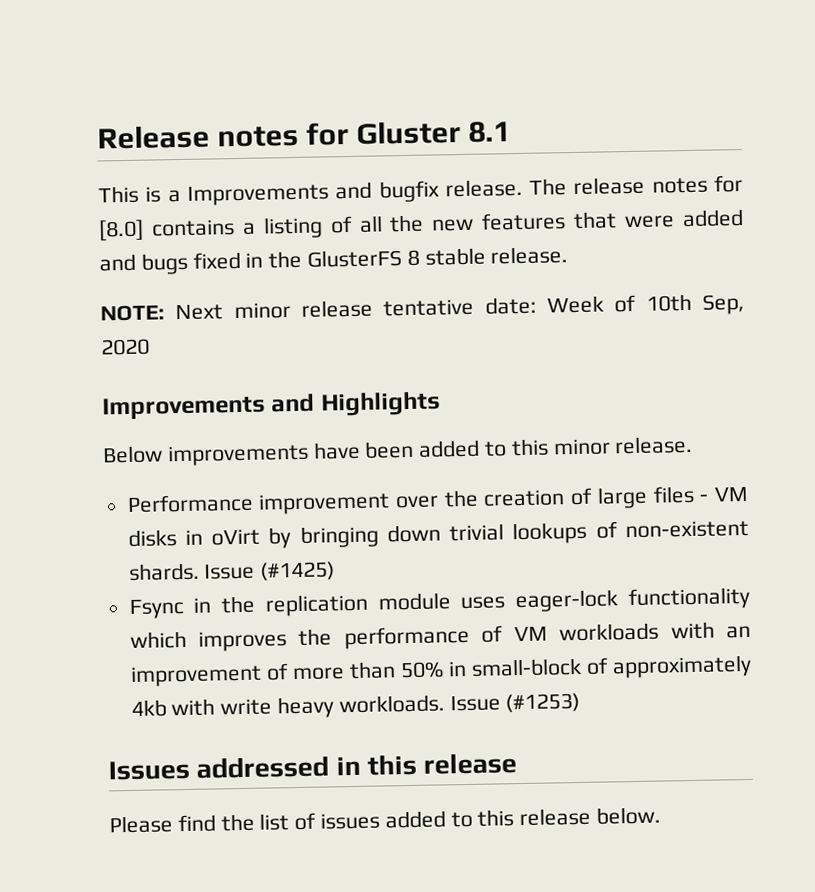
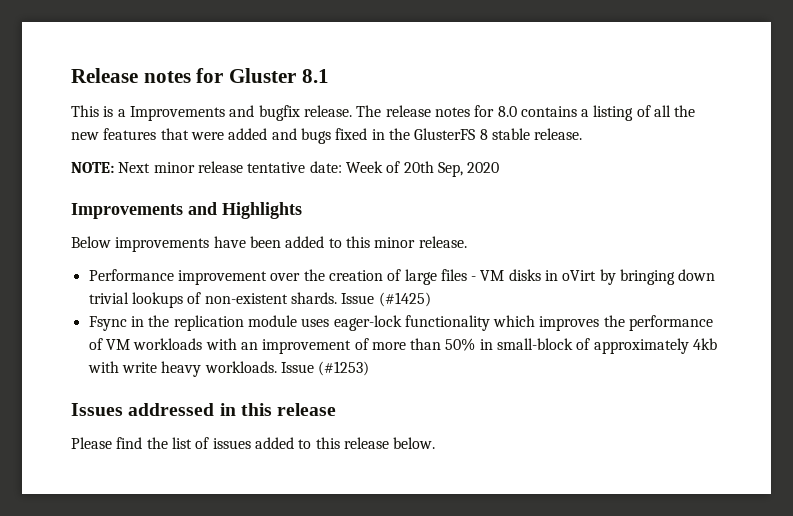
[98,219,144,242] [8.0] -> [497,106,517,117] 8.0
[645,293,692,312] 10th -> [403,161,434,173] 20th

